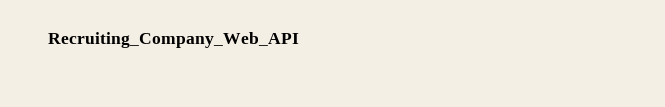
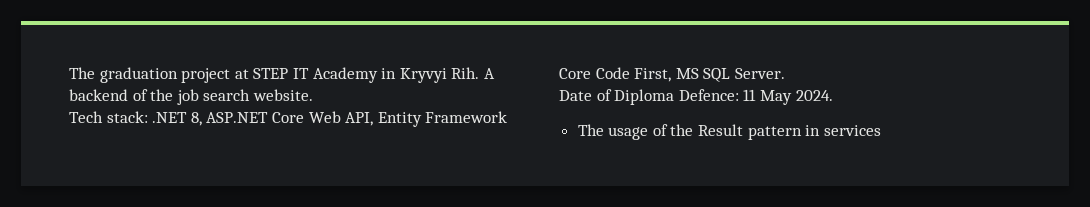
[48,32,299,48] Recruiting_Company_Web_API -> [69,67,495,83] [69,89,313,105] [69,111,508,127] [559,67,785,82] [559,89,833,105] [577,124,881,140] The graduation project at STEP IT Academy in Kryvyi Rih. A backend of the job search website. // Tech stack: .NET 8, ASP.NET Core Web API, Entity Framework Core Code First, MS SQL Server. // Date of Diploma Defence: 11 May 2024. // The usage of the Result pattern in services

